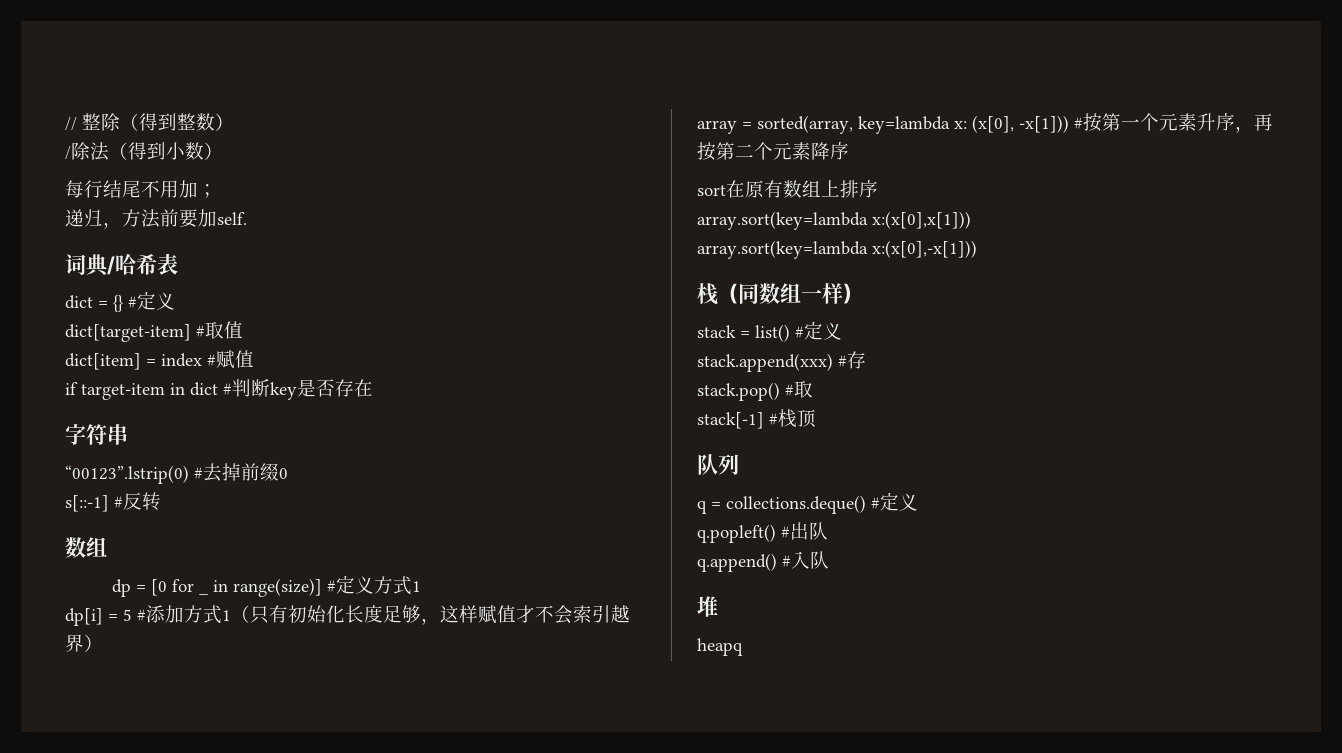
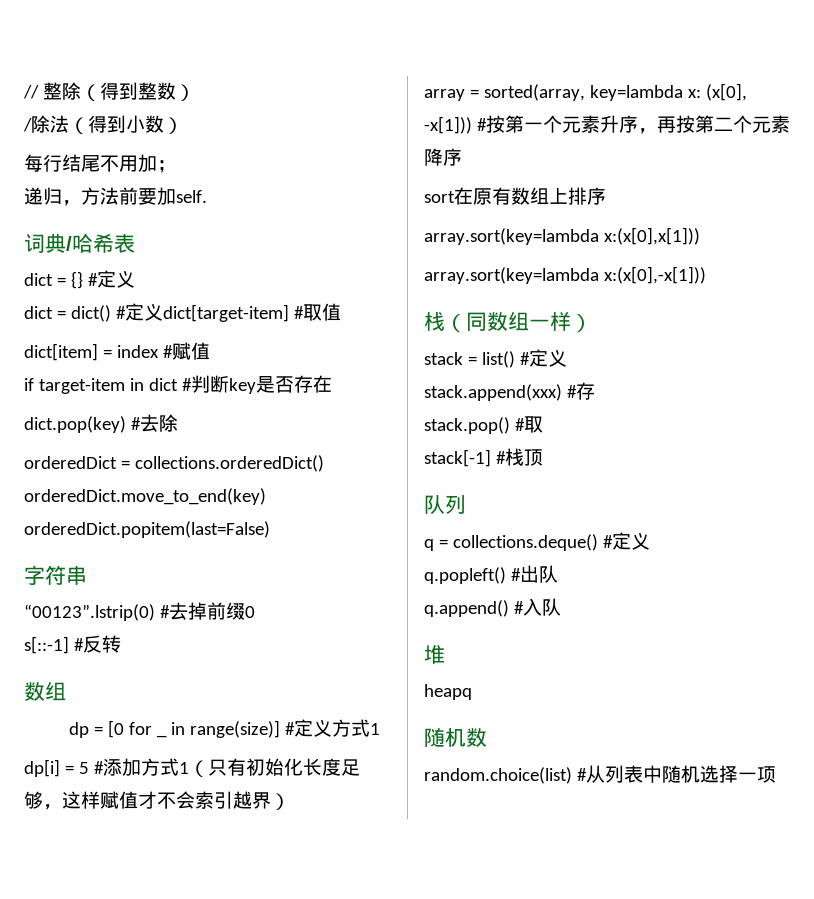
(175, 301) none -> [24,303,163,322] dict = dict() #定义
(373, 388) none -> [24,414,178,433] [24,455,324,472] [24,488,266,505] [24,521,270,538] // dict.pop(key) #去除 // orderedDict = collections.orderedDict() orderedDict.move_to_end(key) orderedDict.popitem(last=False)
(743, 647) none -> [424,728,487,747] [424,765,776,784] // 随机数 // random.choice(list) #从列表中随机选择一项

